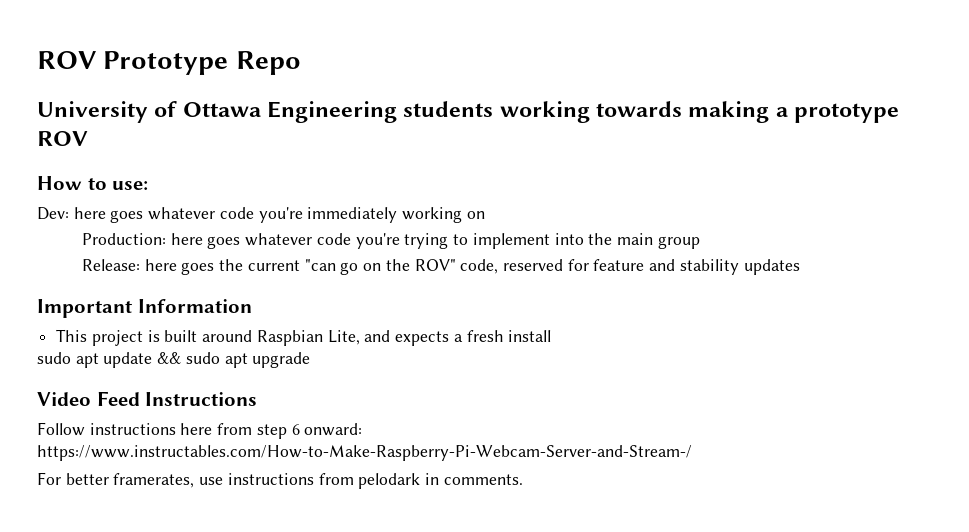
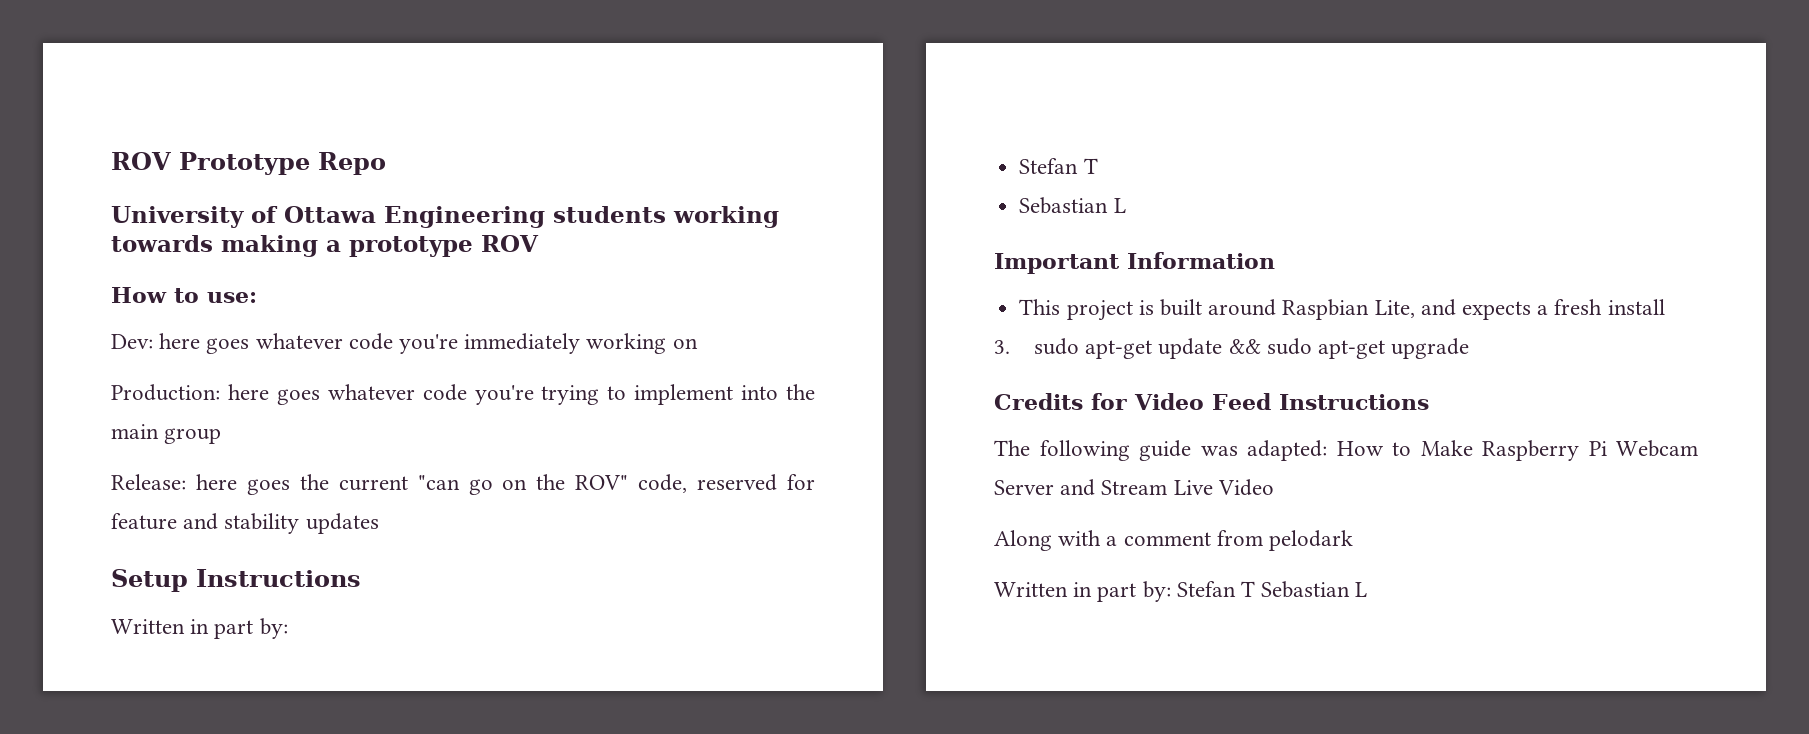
(800, 267) none -> [111,569,361,592] [111,618,288,639] [1019,158,1098,174] [1019,197,1126,214] // Setup Instructions // Written in part by: // Stefan T // Sebastian L
[37,352,99,368] sudo apt -> [994,338,1153,359] 3. sudo apt-get
[224,353,248,368] apt -> [1317,340,1385,359] apt-get
(311, 360) none -> [994,393,1127,410] Credits for
[37,422,363,439] [37,445,692,461] [37,472,523,489] Follow instructions here from step 6 onward: https://www.instructables.com/How-to-Make-Raspberry-Pi-Webcam-Server-and-Stream-/ // For better framerates, use instructions from pelodark in comments. -> [994,440,1698,461] [994,479,1274,496] [994,530,1354,551] [994,581,1368,602] The following guide was adapted: How to Make Raspberry Pi Webcam Server and Stream Live Video // Along with a comment from pelodark // Written in part by: Stefan T Sebastian L

